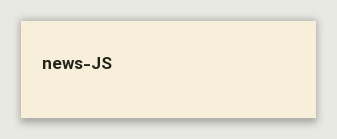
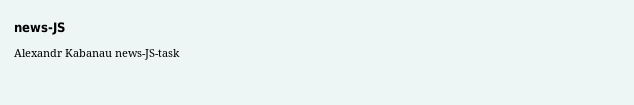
(112, 63) none -> [14,49,180,60] // Alexandr Kabanau news-JS-task

